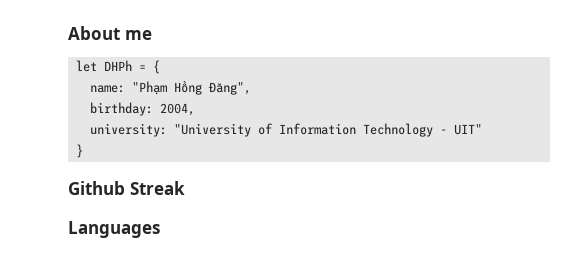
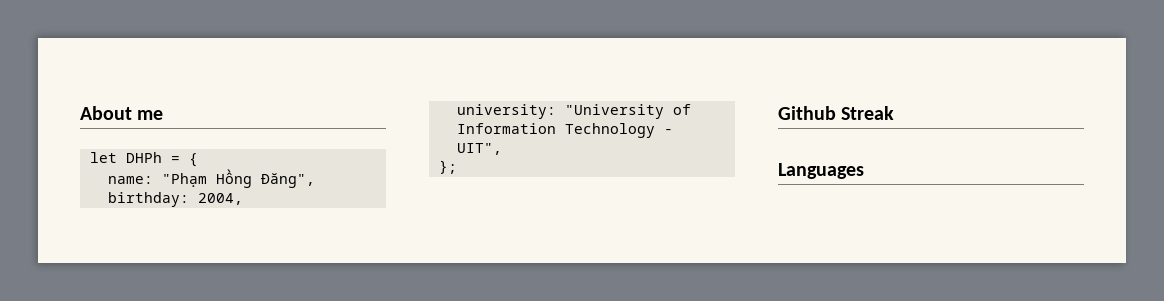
[453,124,482,135] [75,144,83,158] UIT" // } -> [456,143,502,155] [438,160,457,174] UIT", // };

